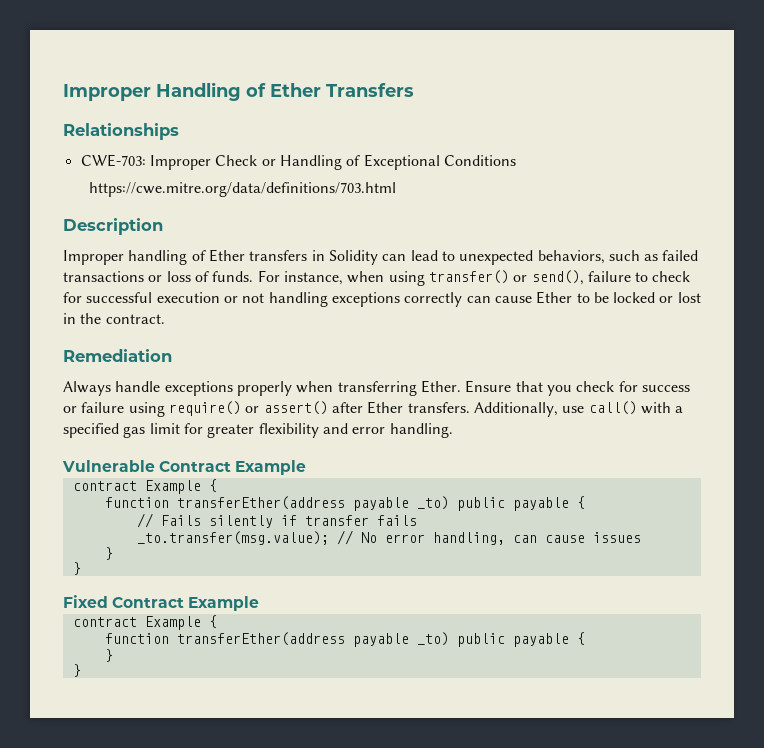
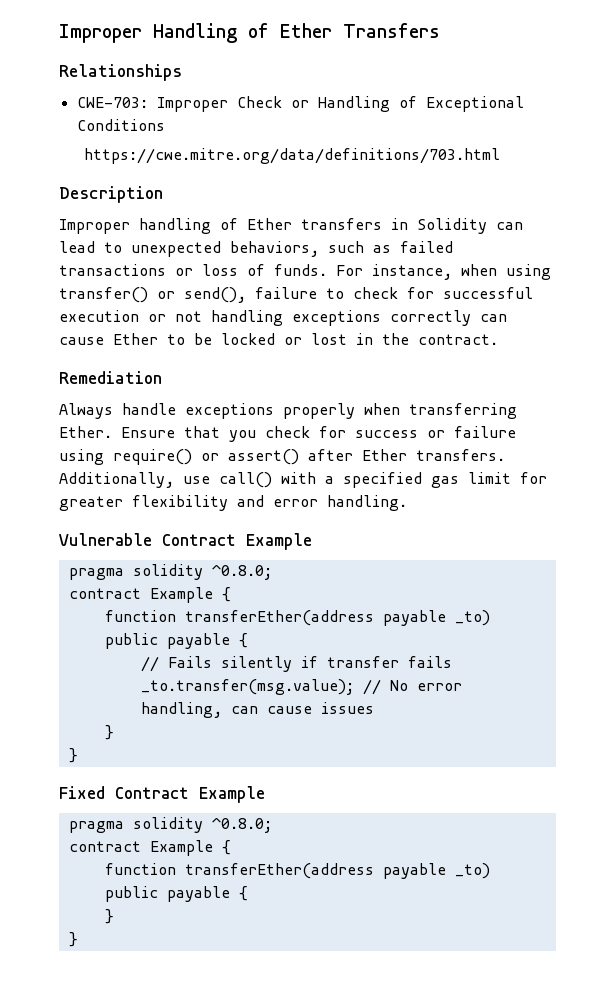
(307, 467) none -> [68,564,272,580] // pragma solidity ^0.8.0;
(260, 603) none -> [68,817,272,833] // pragma solidity ^0.8.0;

